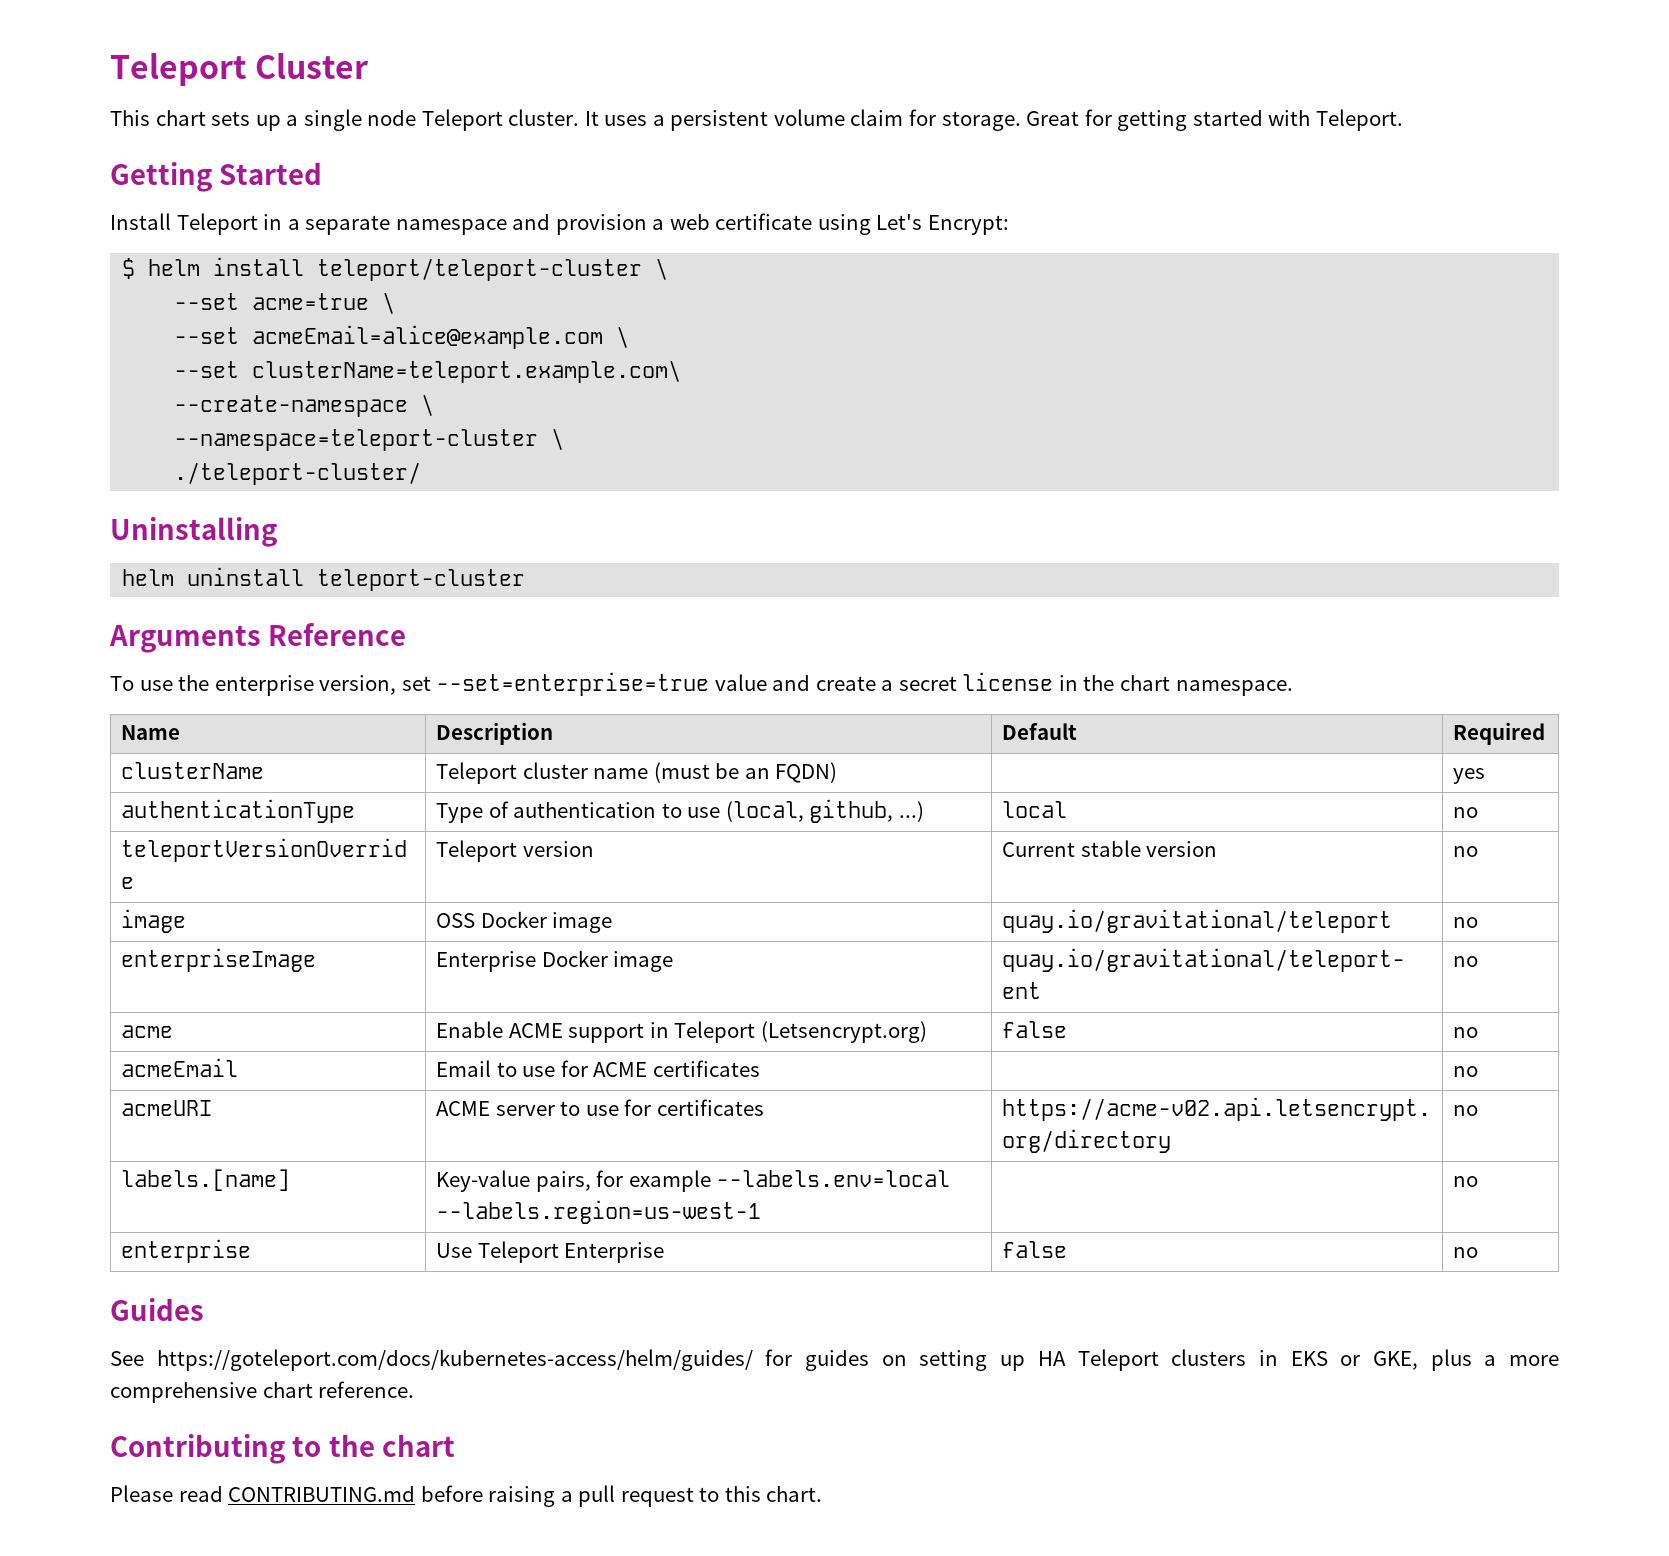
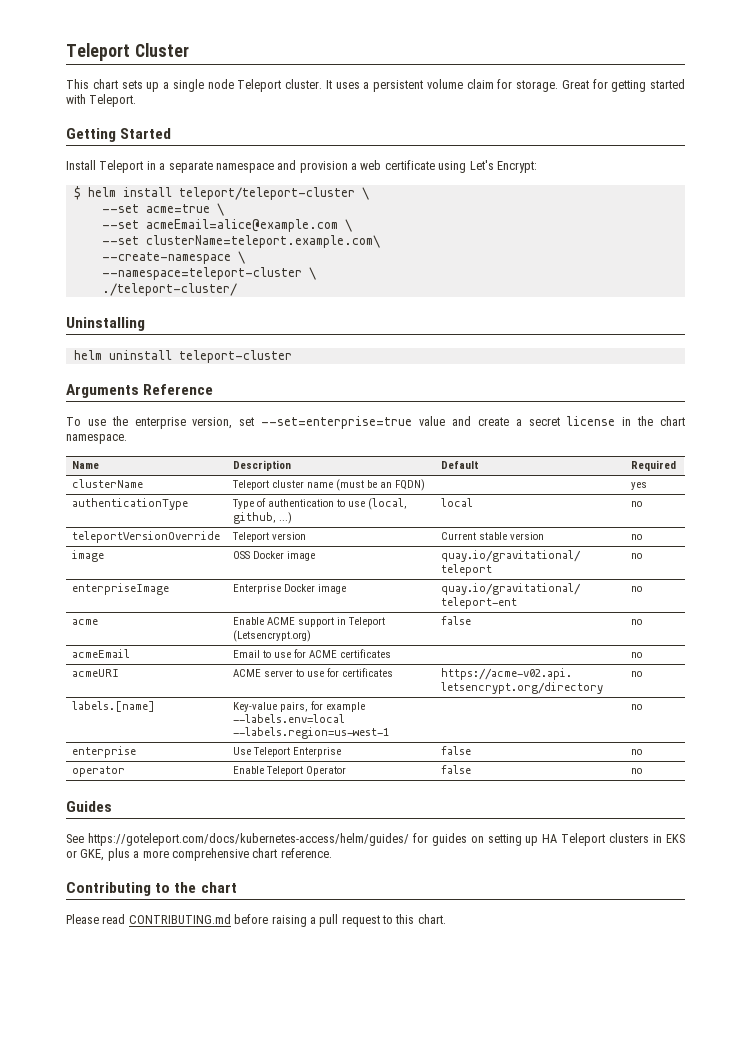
(1479, 1252) none -> [72,766,126,777] [233,766,347,776] [441,765,472,774] [631,768,643,774] // operator | Enable Teleport Operator | false | no

